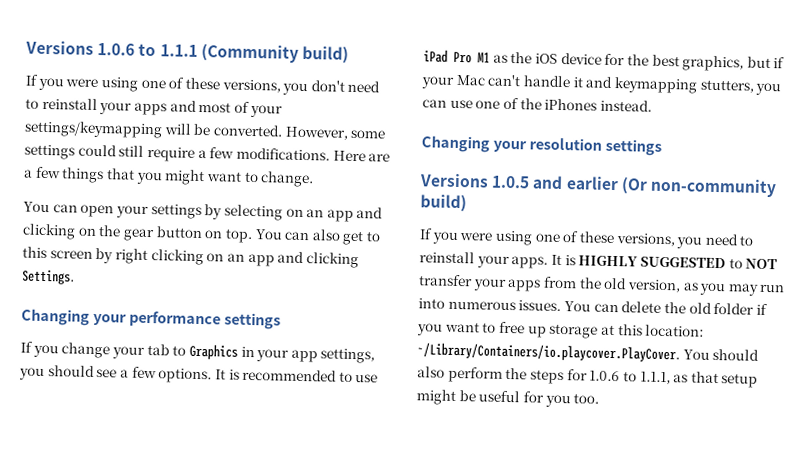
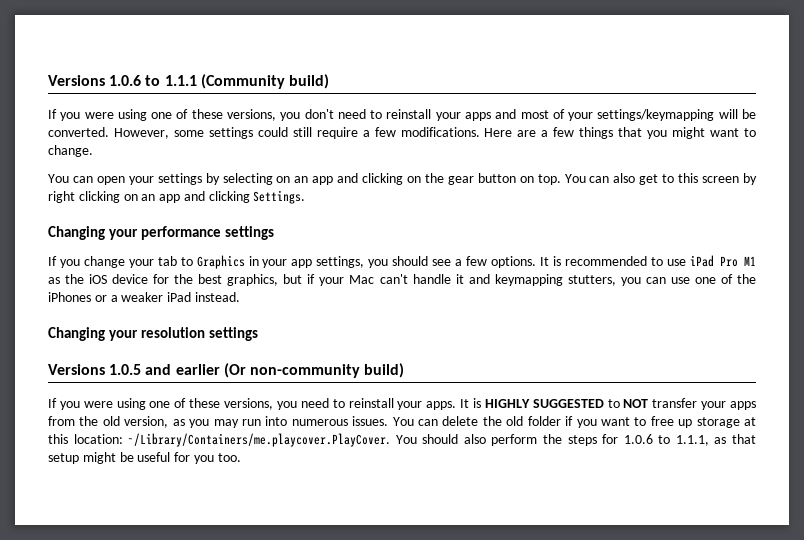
(598, 104) none -> [94,292,192,302] or a weaker iPad
[417,342,680,363] ~/Library/Containers/io.playcover.PlayCover. -> [128,433,391,447] ~/Library/Containers/me.playcover.PlayCover.

